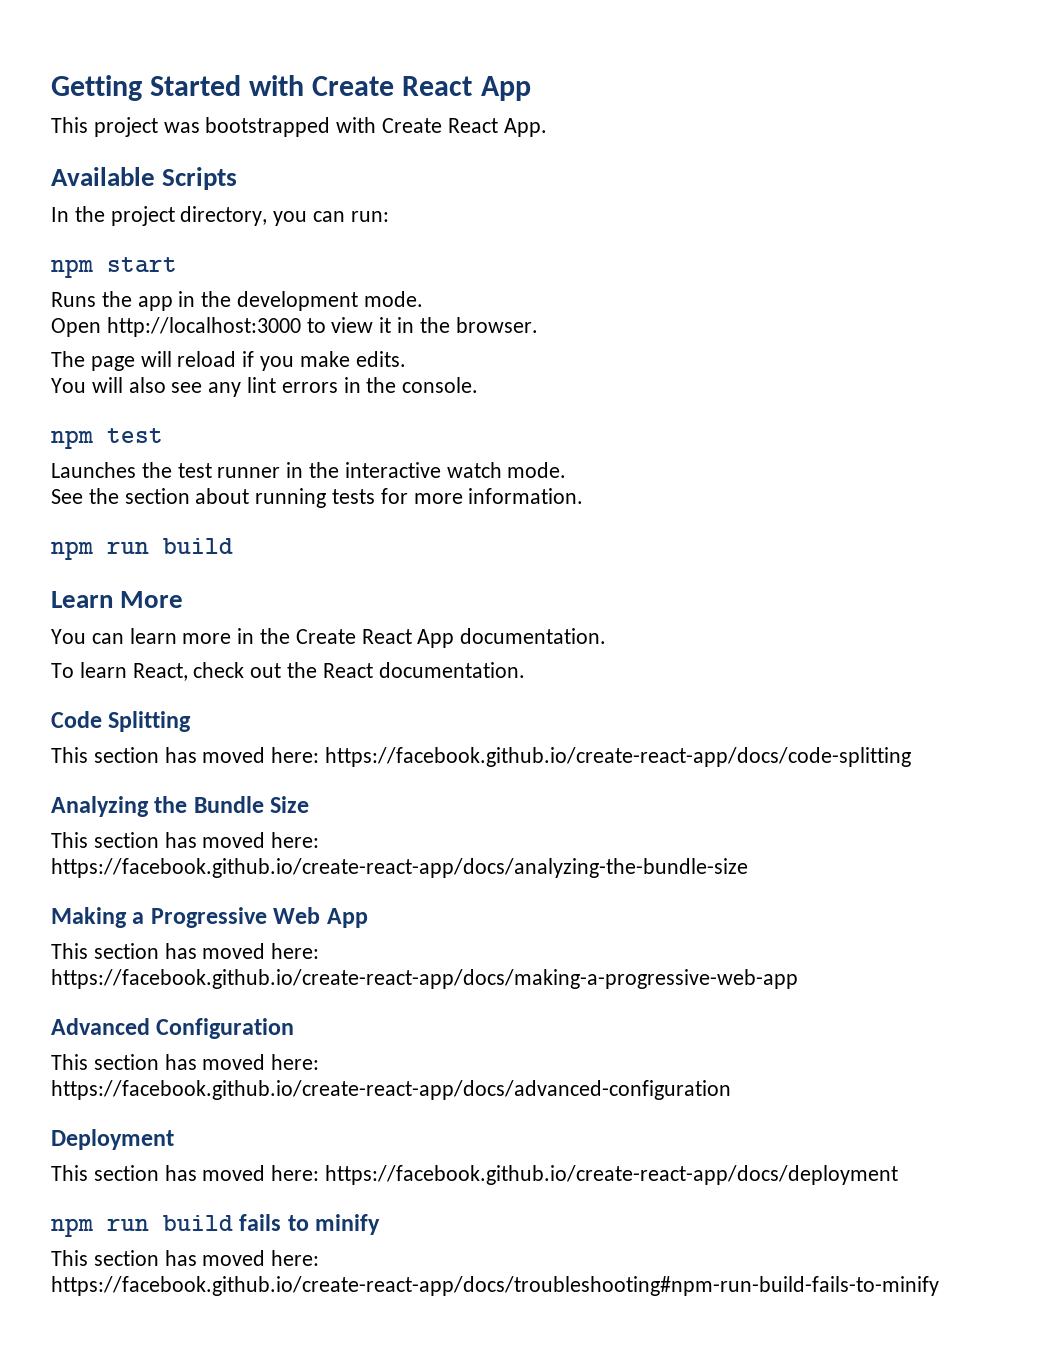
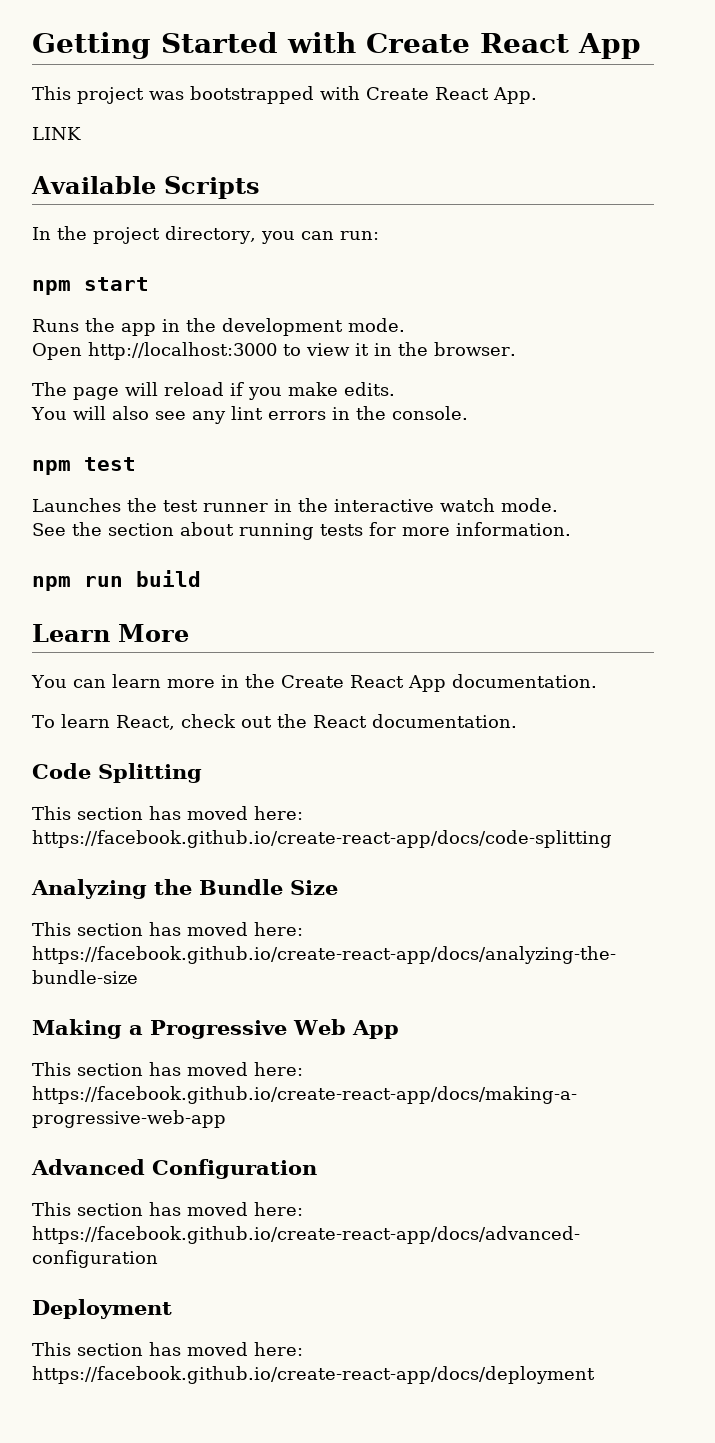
(547, 127) none -> [32,127,81,140] // LINK
[51,1214,381,1237] [51,1250,320,1266] [51,1276,939,1296] // npm run build fails to minify // This section has moved here: https://facebook.github.io/create-react-app/docs/troubleshooting#npm-run-build-fails-to-minify -> (595, 1375) none

